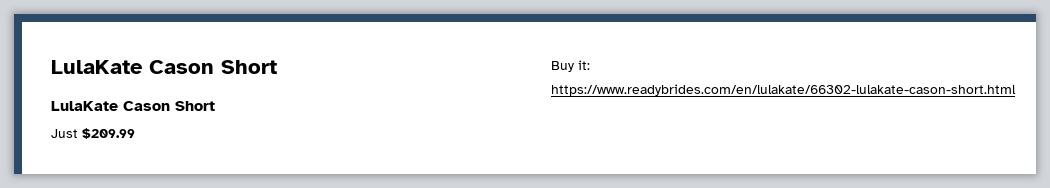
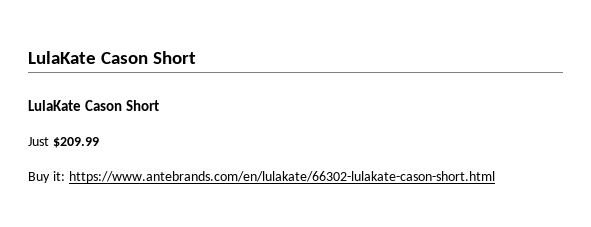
[551,84,1016,96] https://www.readybrides.com/en/lulakate/66302-lulakate-cason-short.html -> [68,171,495,183] https://www.antebrands.com/en/lulakate/66302-lulakate-cason-short.html

